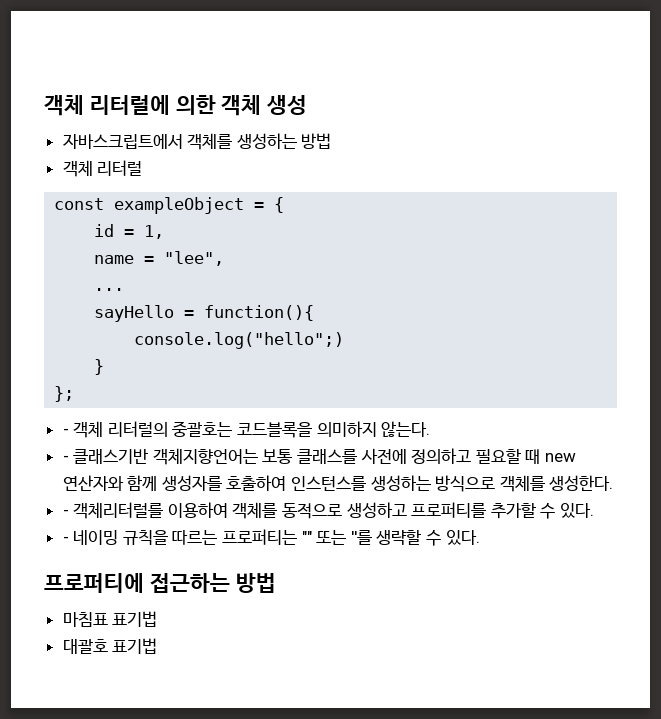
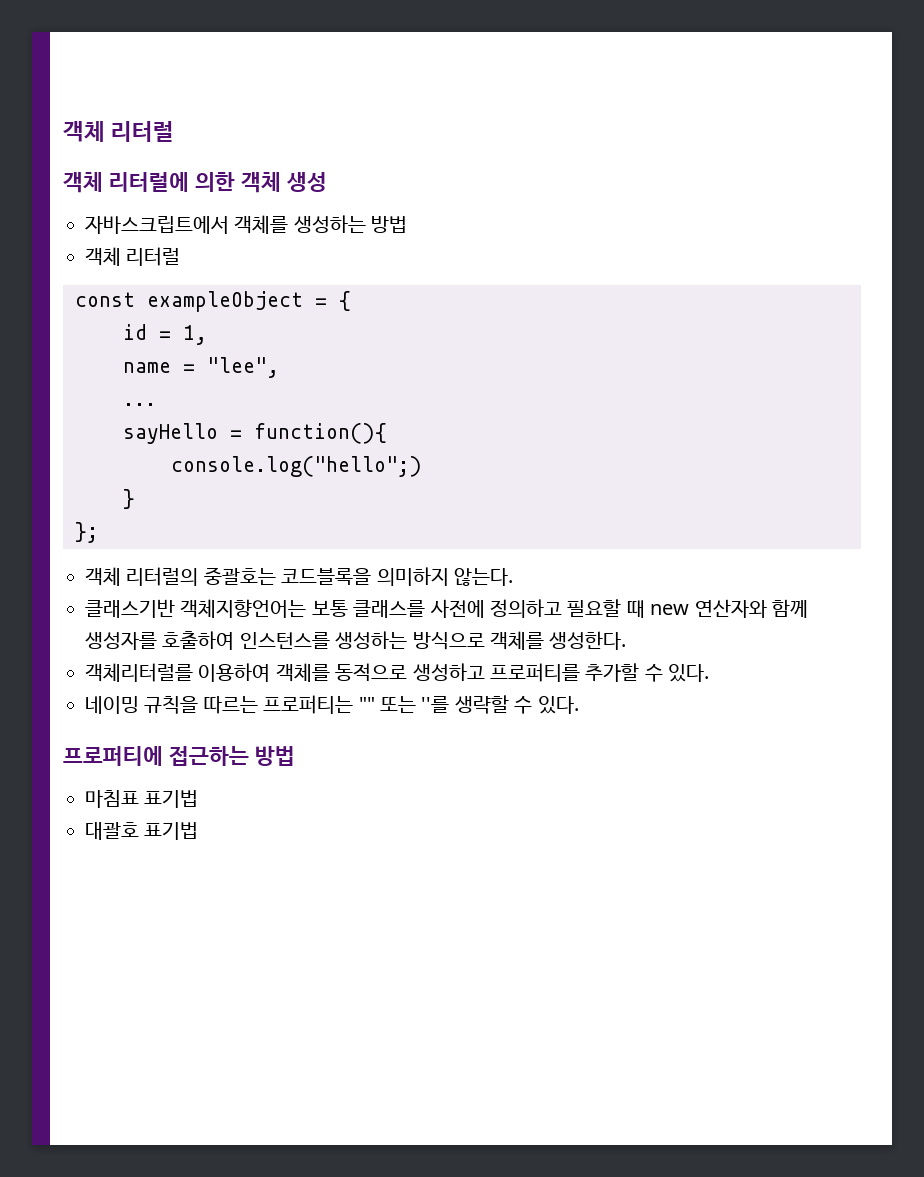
[44,95,84,116] 객체 -> [63,121,175,142] [63,172,103,193] 객체 리터럴 // 객체
[62,428,69,435] - -> (98, 532) none
[62,455,69,462] - -> (513, 577) none
[62,509,69,516] - -> (627, 640) none
[62,536,69,543] - -> (710, 673) none

